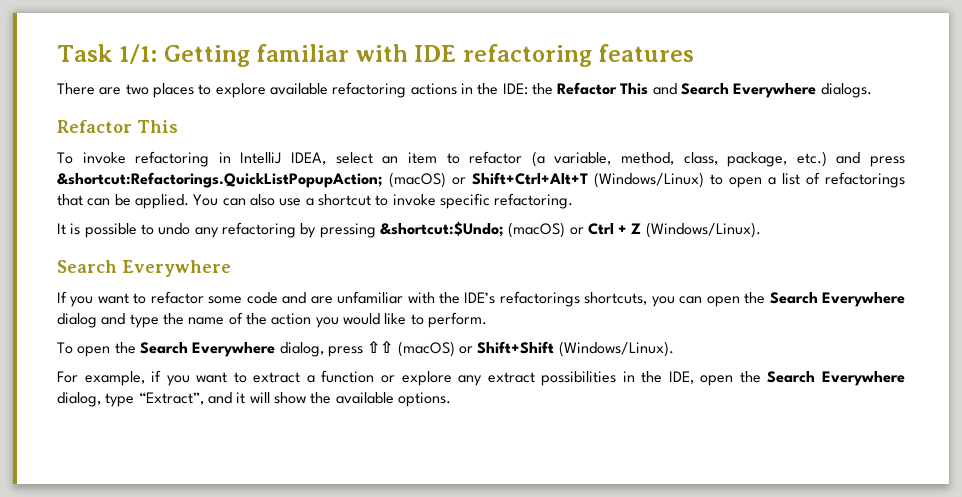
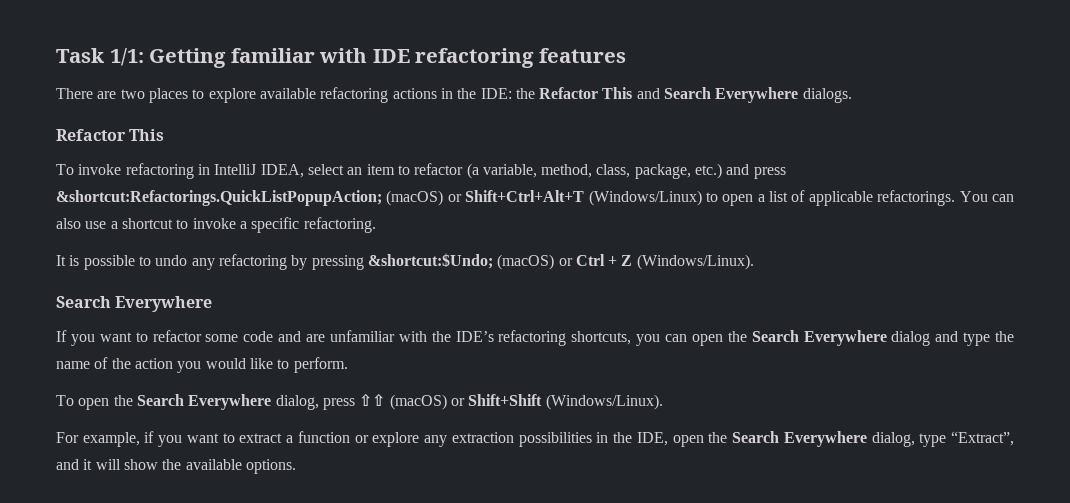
[825,172,905,188] [57,194,189,209] refactorings that can be applied. -> [808,190,956,206] applicable refactorings.
(436, 200) none -> [239,221,247,229] a
[499,291,580,307] refactorings -> [498,330,567,346] refactoring
[487,372,535,383] extract -> [451,432,514,443] extraction

